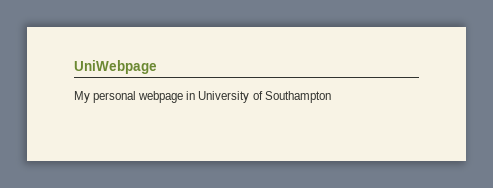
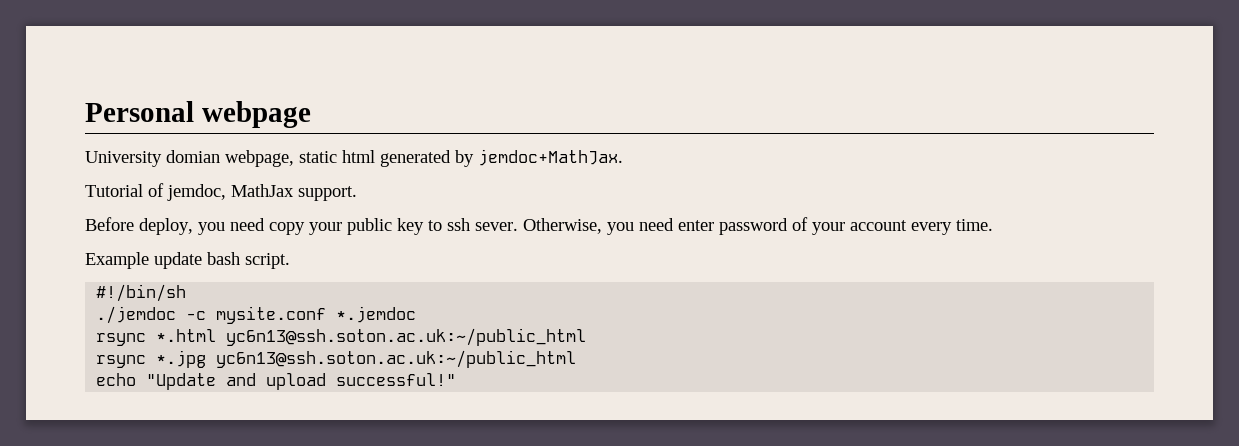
[74,60,157,74] [74,91,331,103] UniWebpage // My personal webpage in University of Southampton -> [85,101,311,128] [85,149,623,167] [85,183,357,201] [85,217,993,235] [85,252,290,269] [96,284,187,302] [96,306,417,324] [96,328,587,346] [96,350,577,368] [96,373,457,390] Personal webpage // University domian webpage, static html generated by jemdoc+MathJax. // Tutorial of jemdoc, MathJax support. // Before deploy, you need copy your public key to ssh sever. Otherwise, you need enter password of your account every time. // Example update bash script. // #!/bin/sh // ./jemdoc -c mysite.conf *.jemdoc // rsync *.html yc6n13@ssh.soton.ac.uk:~/public_html // rsync *.jpg yc6n13@ssh.soton.ac.uk:~/public_html // echo "Update and upload successful!"

